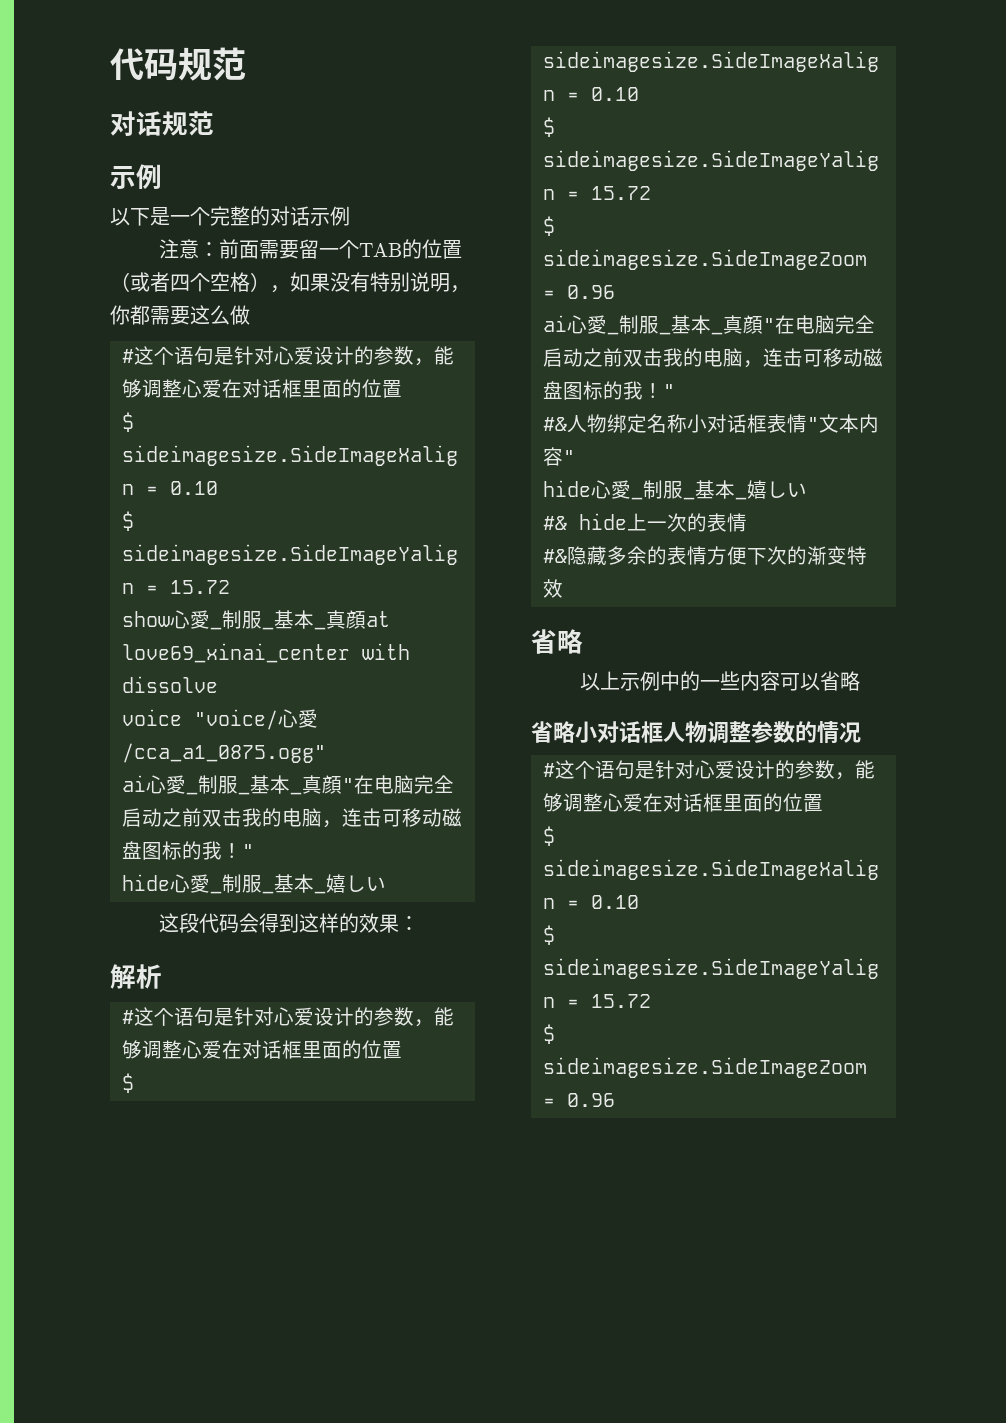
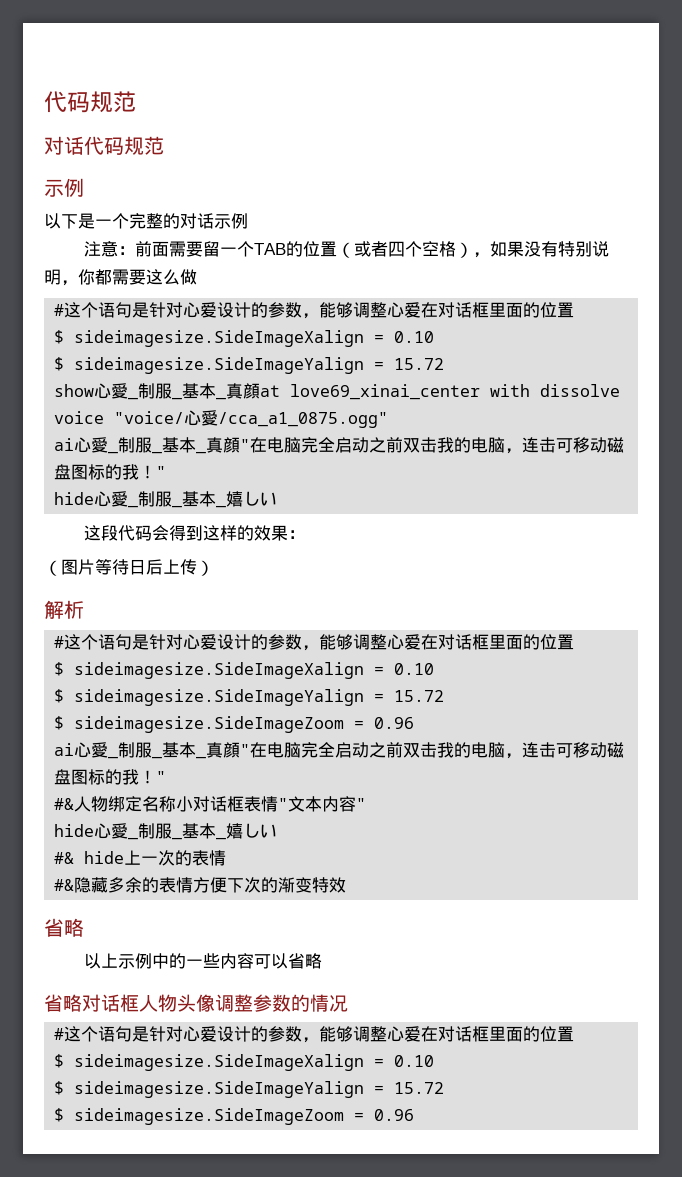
(162, 123) none -> [84,136,124,155] 代码
(419, 923) none -> [44,559,214,576] // （图片等待日后上传）
[575,721,597,743] 小 -> (82, 1003) none
(707, 732) none -> [177,994,215,1012] 头像

